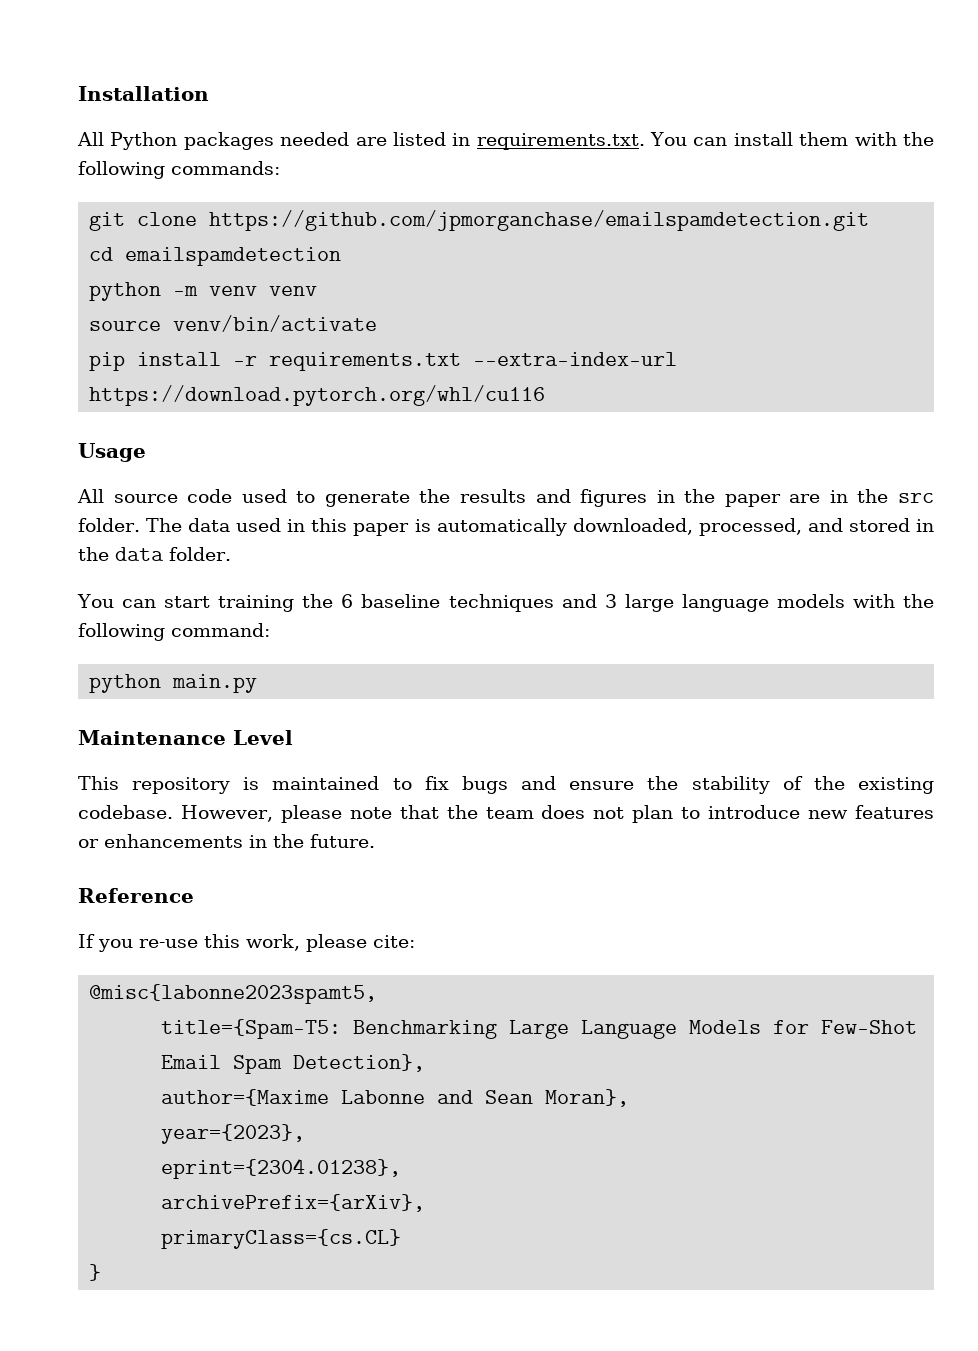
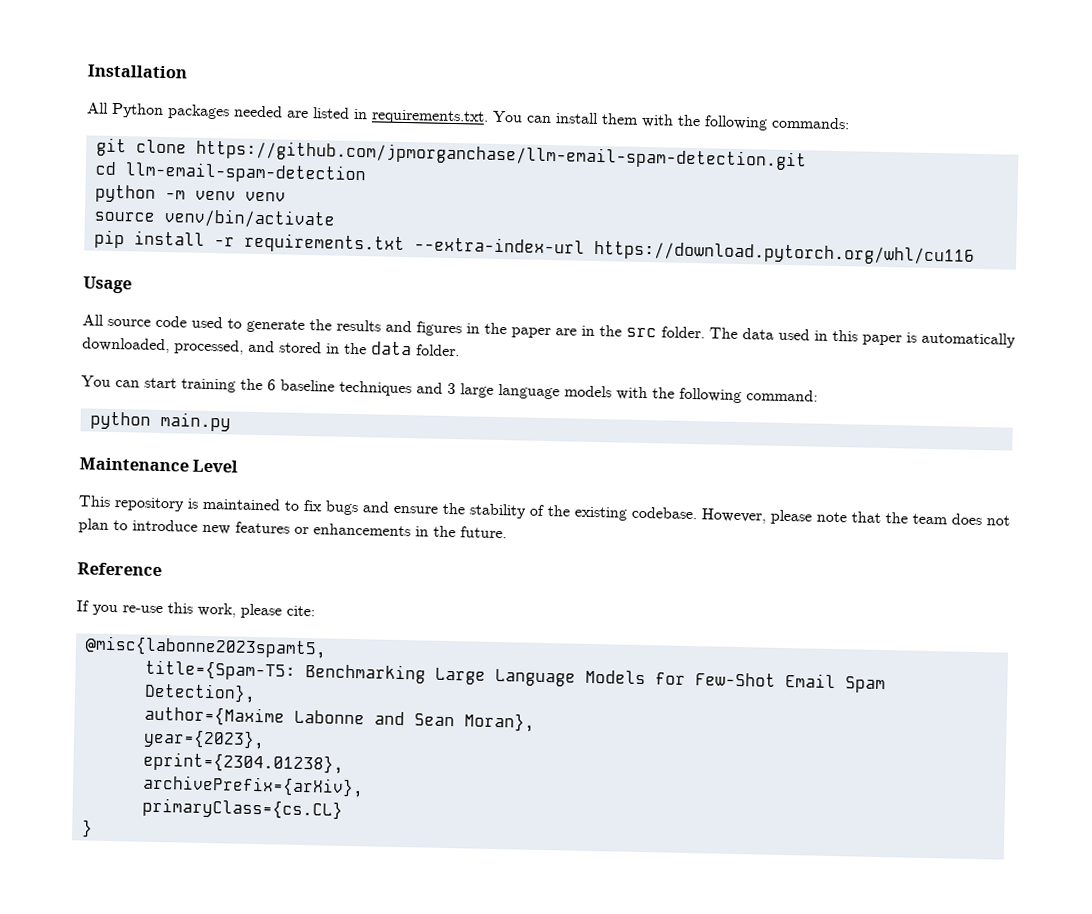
[209,210,870,231] https://github.com/jpmorganchase/emailspamdetection.git -> [195,139,807,171] https://github.com/jpmorganchase/llm-email-spam-detection.git
[125,247,342,266] emailspamdetection -> [124,161,367,185] llm-email-spam-detection

